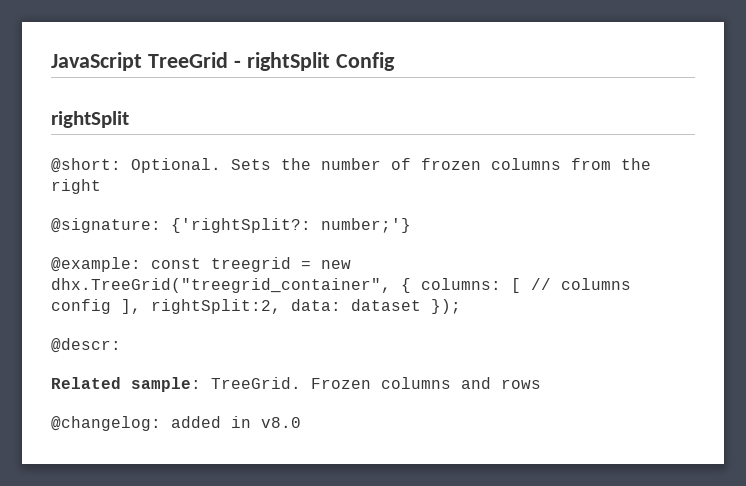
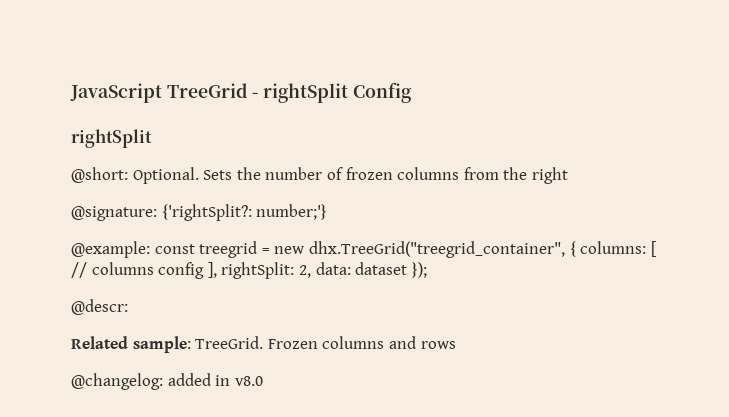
[151,299,281,314] rightSplit:2, -> [221,262,311,279] rightSplit: 2,

